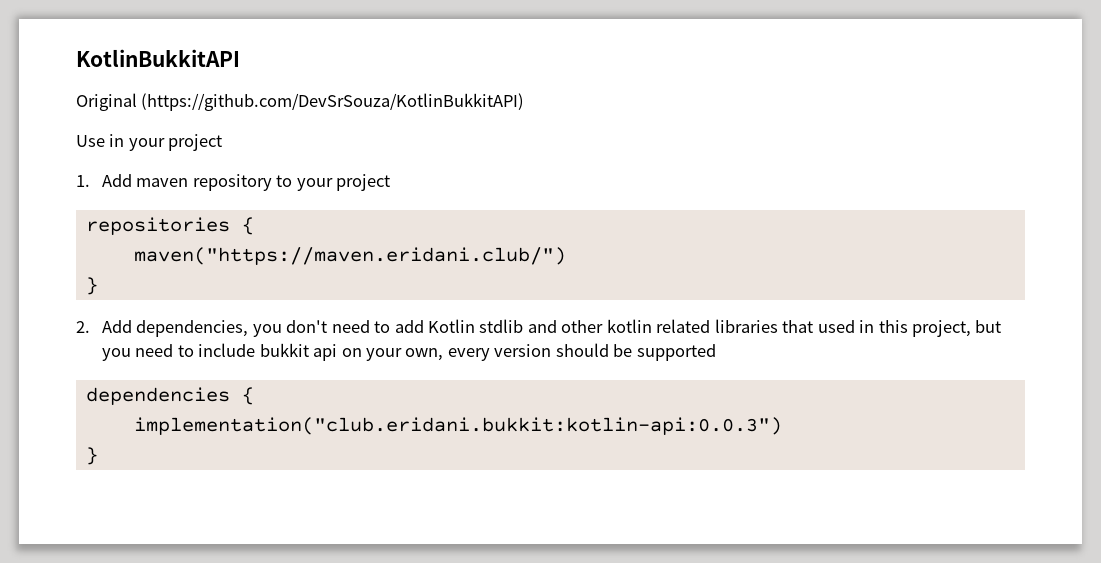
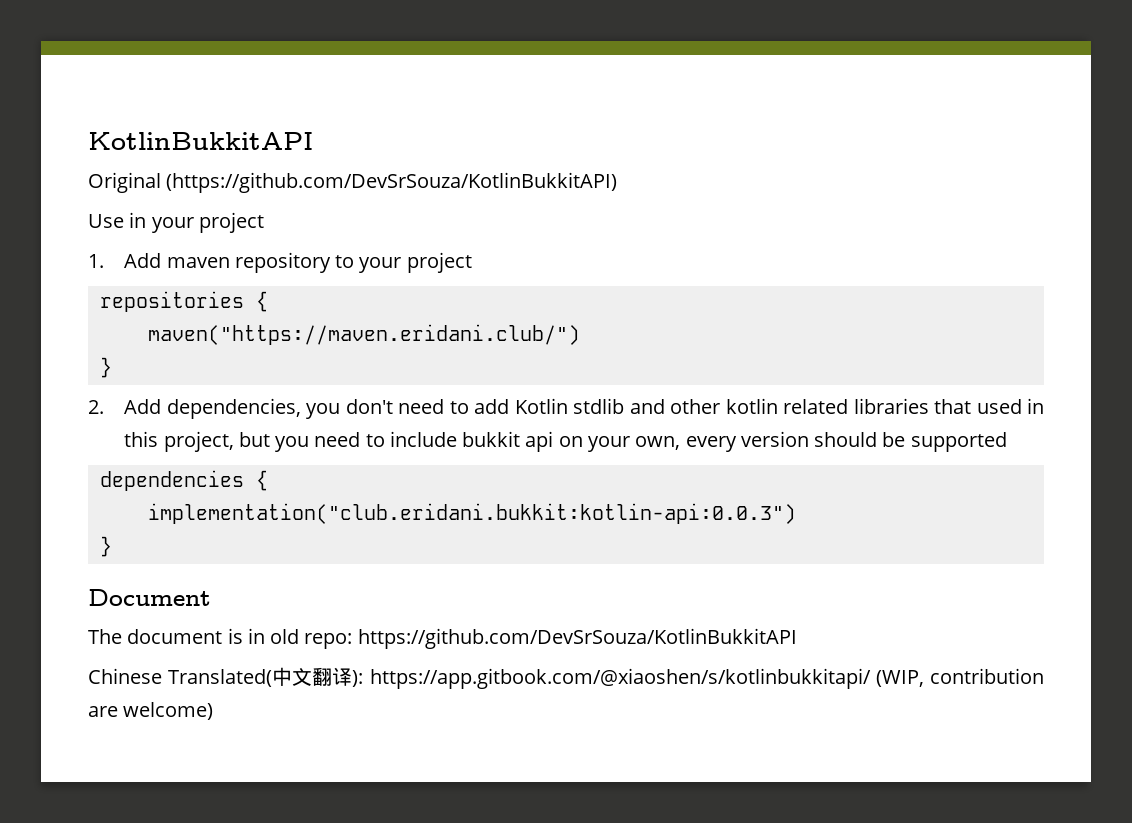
(98, 456) none -> [88,589,211,606] [88,628,797,649] [88,667,1044,689] [88,702,214,720] // Document // The document is in old repo: https://github.com/DevSrSouza/KotlinBukkitAPI // Chinese Translated(中文翻译): https://app.gitbook.com/@xiaoshen/s/kotlinbukkitapi/ (WIP, contribution are welcome)

